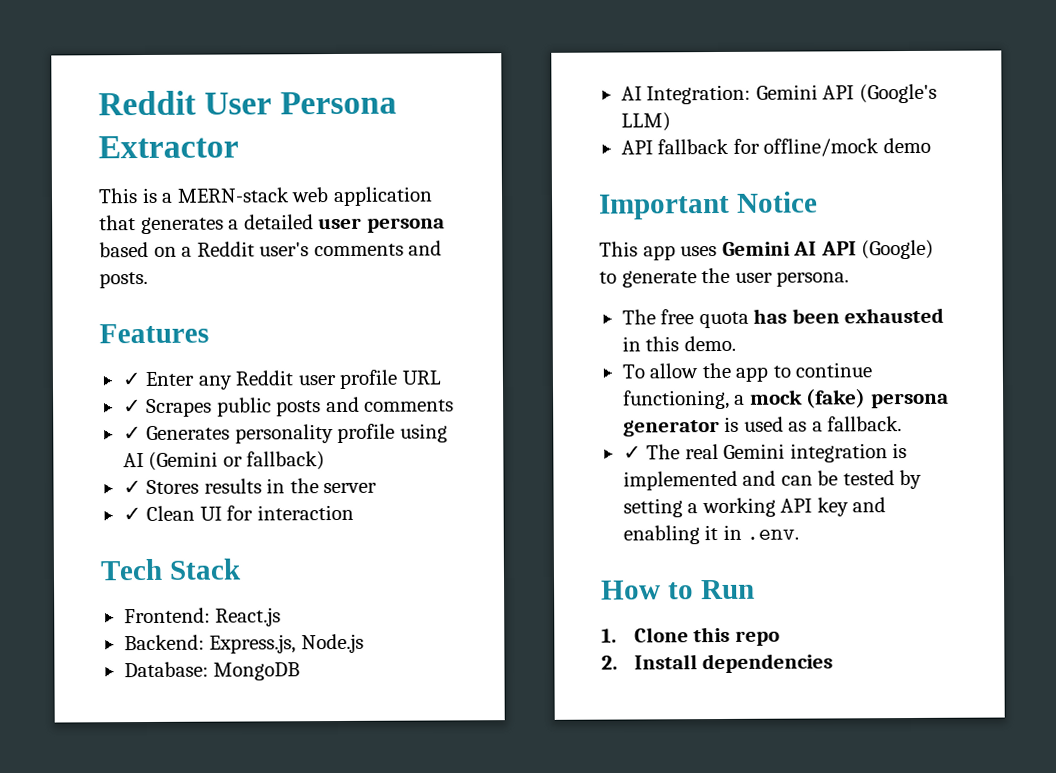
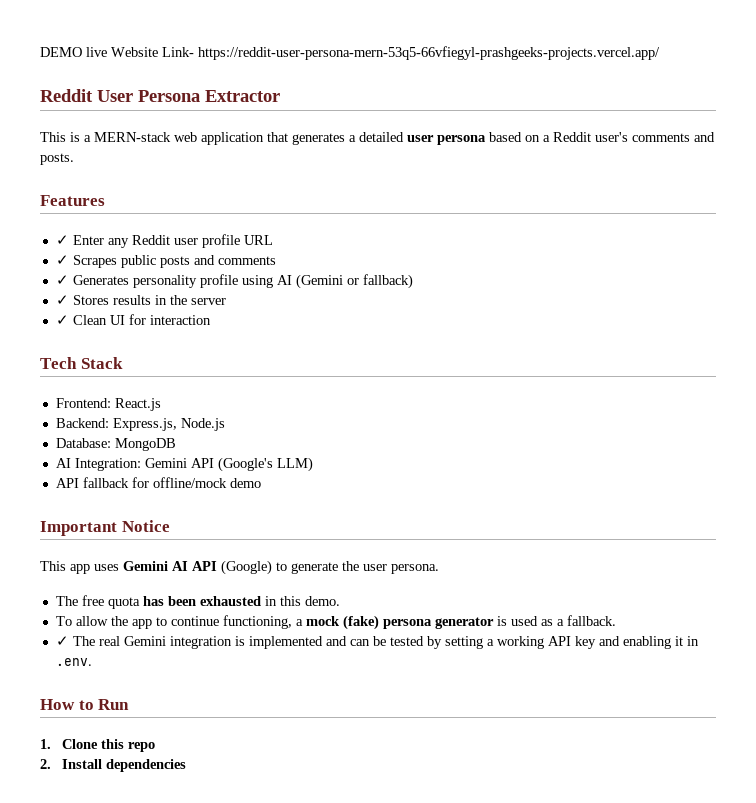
(98, 103) none -> [40,46,660,60] DEMO live Website Link- https://reddit-user-persona-mern-53q5-66vfiegyl-prashgeeks-projects.vercel.app/ //

